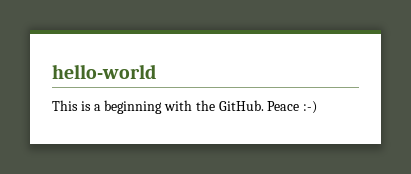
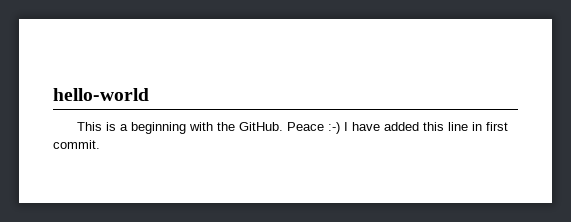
(318, 107) none -> [344,122,509,131] [53,140,100,149] I have added this line in first commit.

